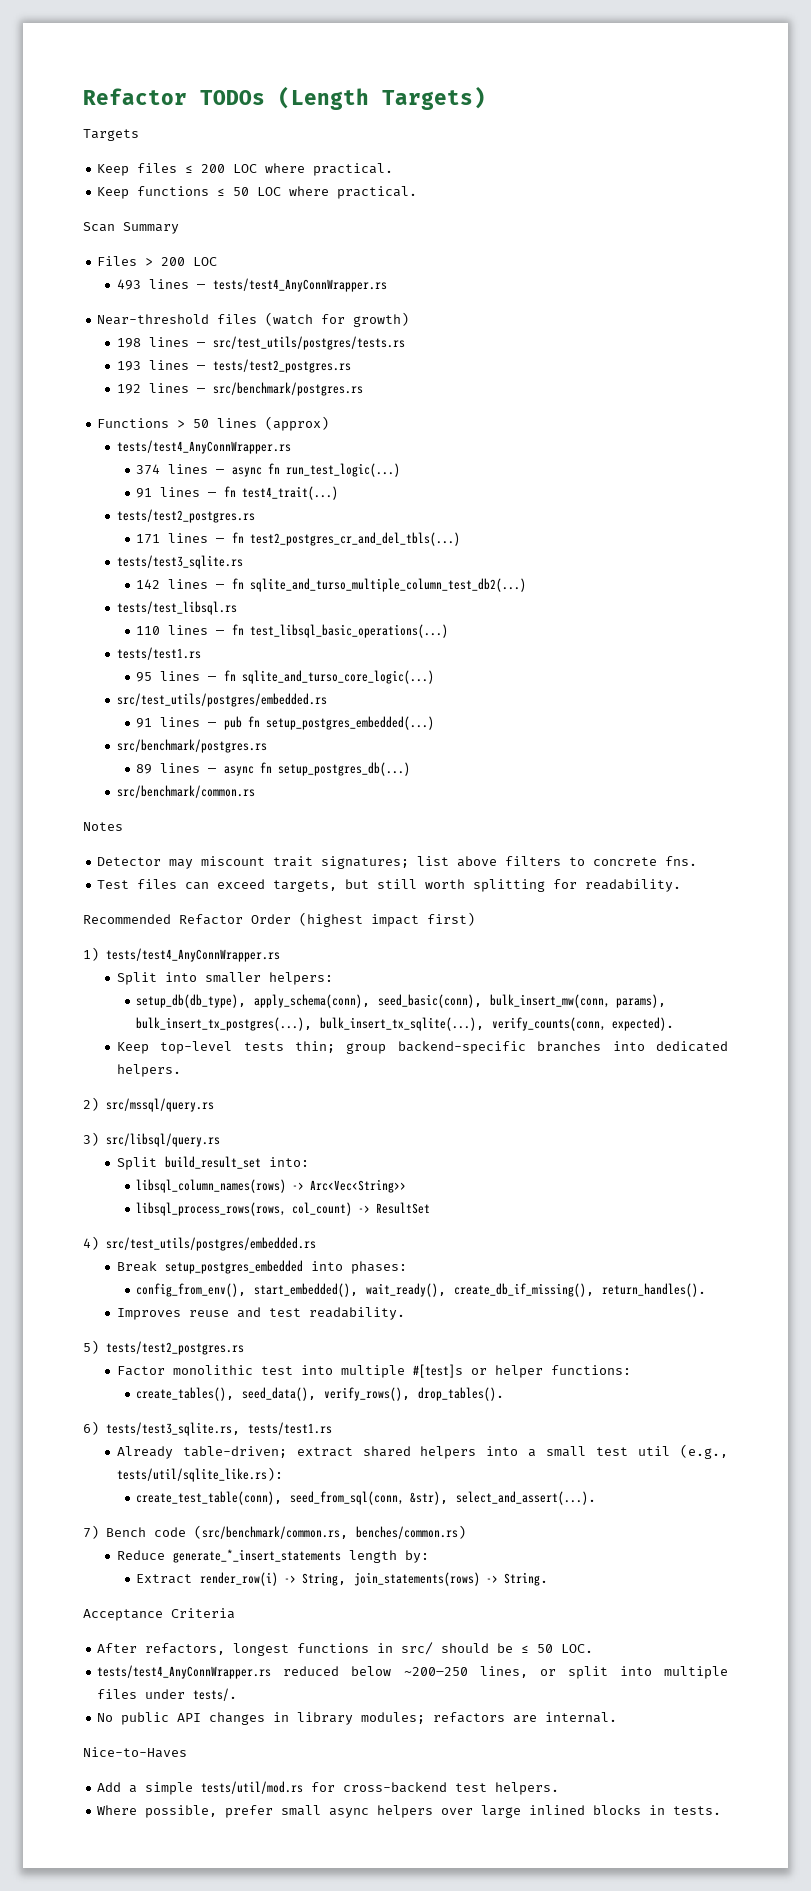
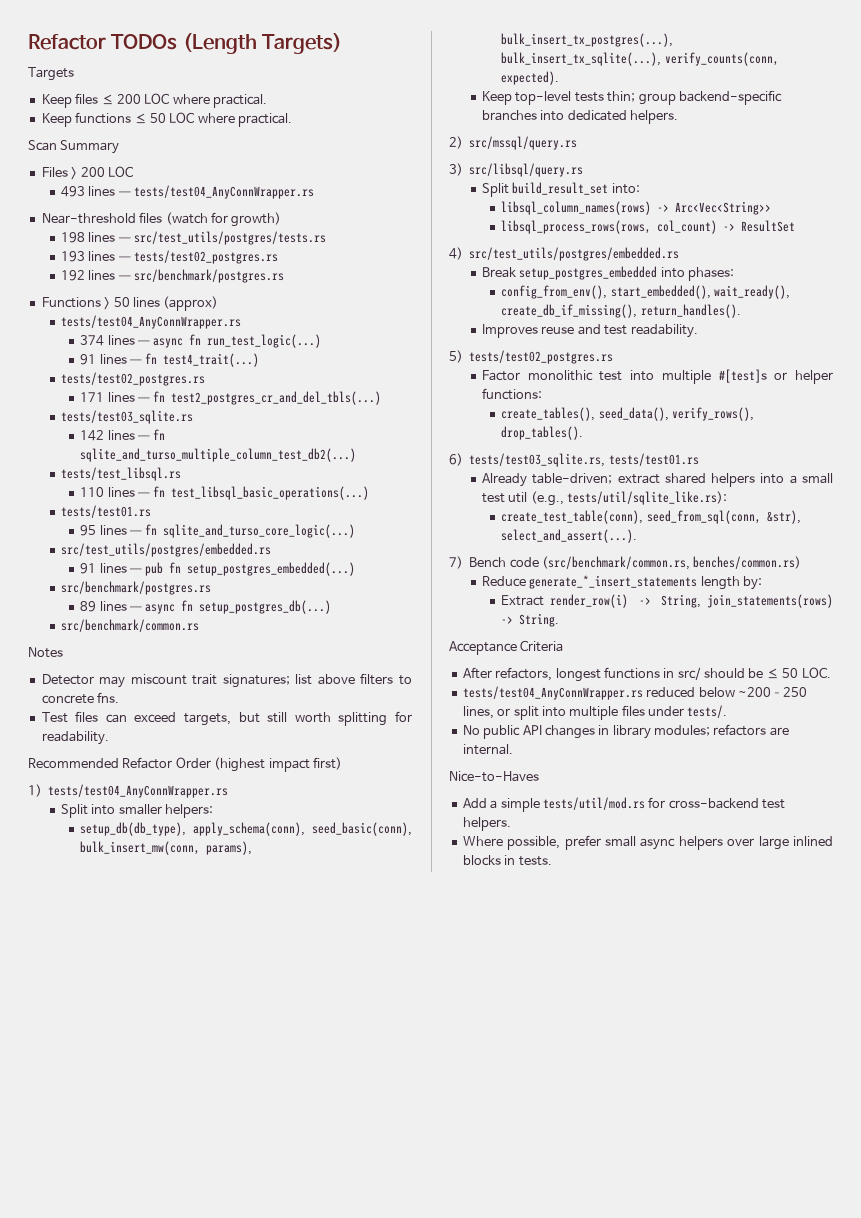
[212,278,387,292] tests/test4_AnyConnWrapper.rs -> [134,185,315,199] tests/test04_AnyConnWrapper.rs
[212,359,351,373] tests/test2_postgres.rs -> [134,250,279,264] tests/test02_postgres.rs
[116,440,291,454] tests/test4_AnyConnWrapper.rs -> [61,315,242,329] tests/test04_AnyConnWrapper.rs
[116,509,255,523] tests/test2_postgres.rs -> [61,372,206,386] tests/test02_postgres.rs
[116,555,243,569] tests/test3_sqlite.rs -> [61,410,194,424] tests/test03_sqlite.rs
[116,647,201,660] tests/test1.rs -> [61,505,152,518] tests/test01.rs
[105,948,280,962] tests/test4_AnyConnWrapper.rs -> [48,784,229,798] tests/test04_AnyConnWrapper.rs
[105,1341,244,1355] tests/test2_postgres.rs -> [469,350,614,364] tests/test02_postgres.rs
[105,1422,332,1436] tests/test3_sqlite.rs, tests/test1.rs -> [469,453,699,467] tests/test03_sqlite.rs, tests/test01.rs
[97,1665,272,1679] tests/test4_AnyConnWrapper.rs -> [462,686,643,700] tests/test04_AnyConnWrapper.rs

